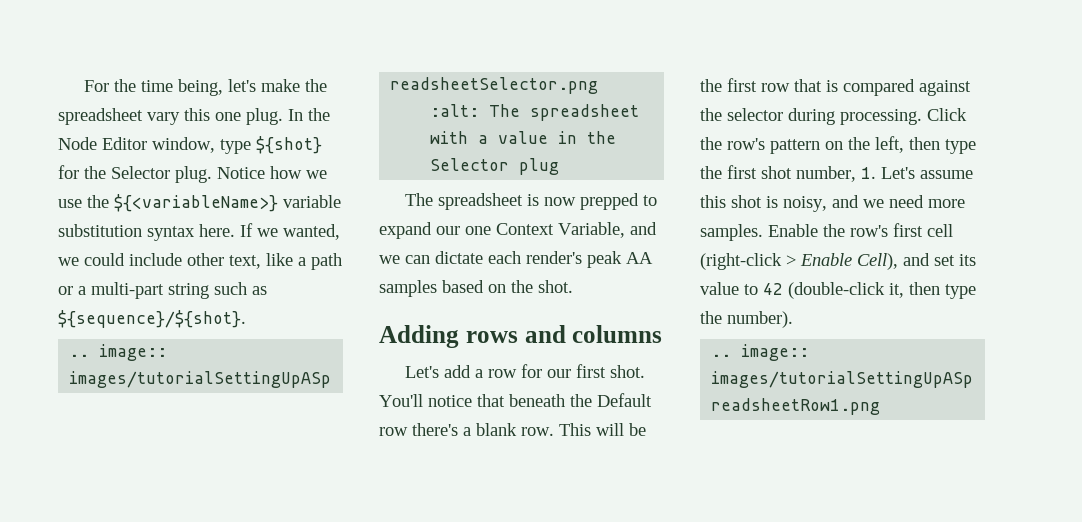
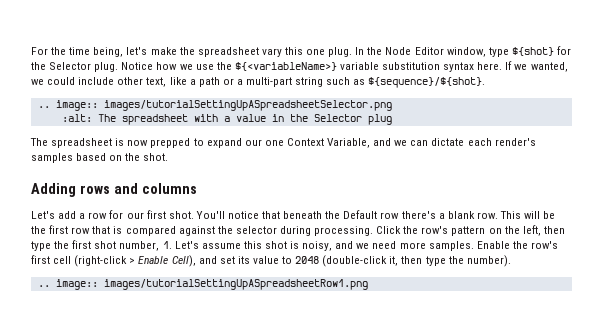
[587,251,653,268] peak AA -> (536, 142) none
[763,283,783,295] 42 -> [295,256,320,264] 2048

